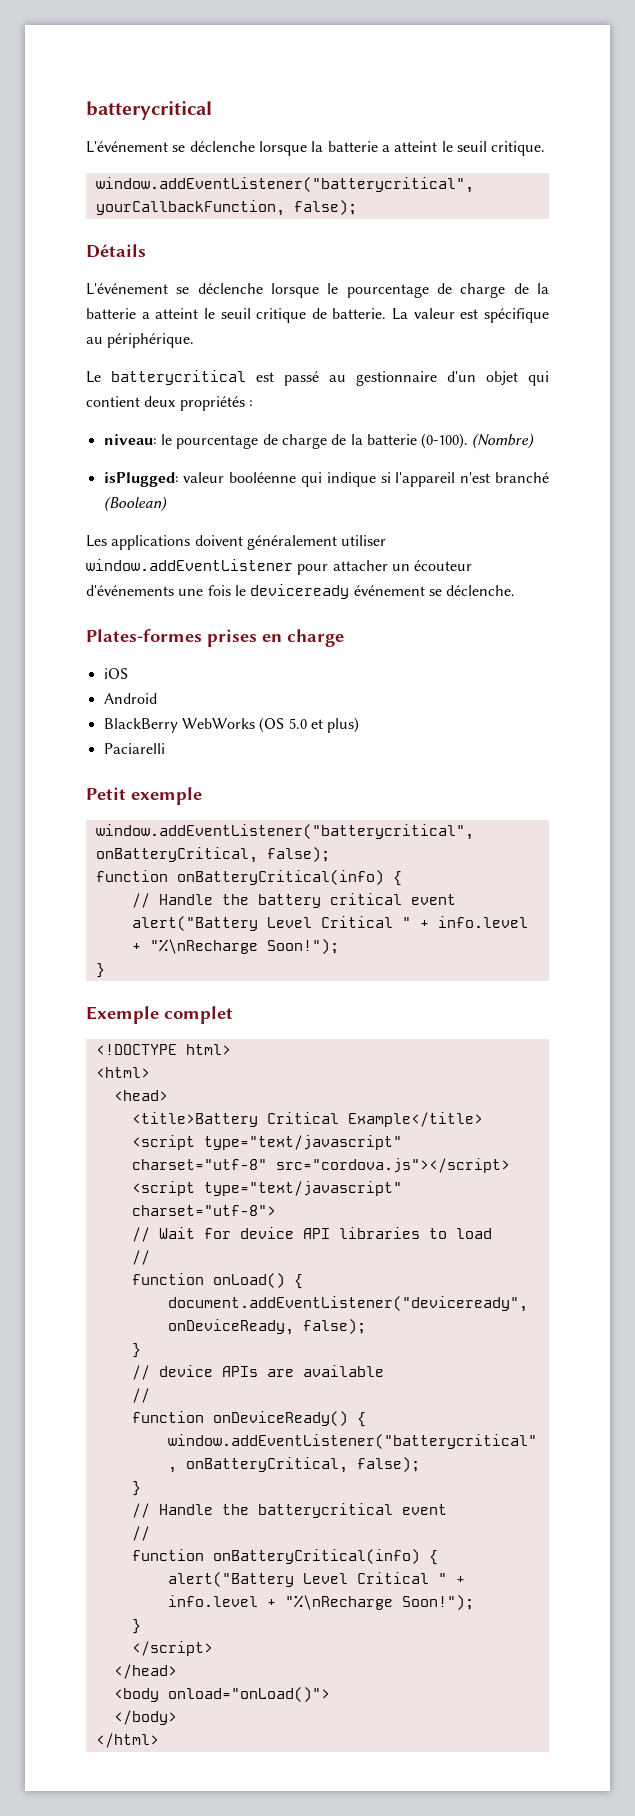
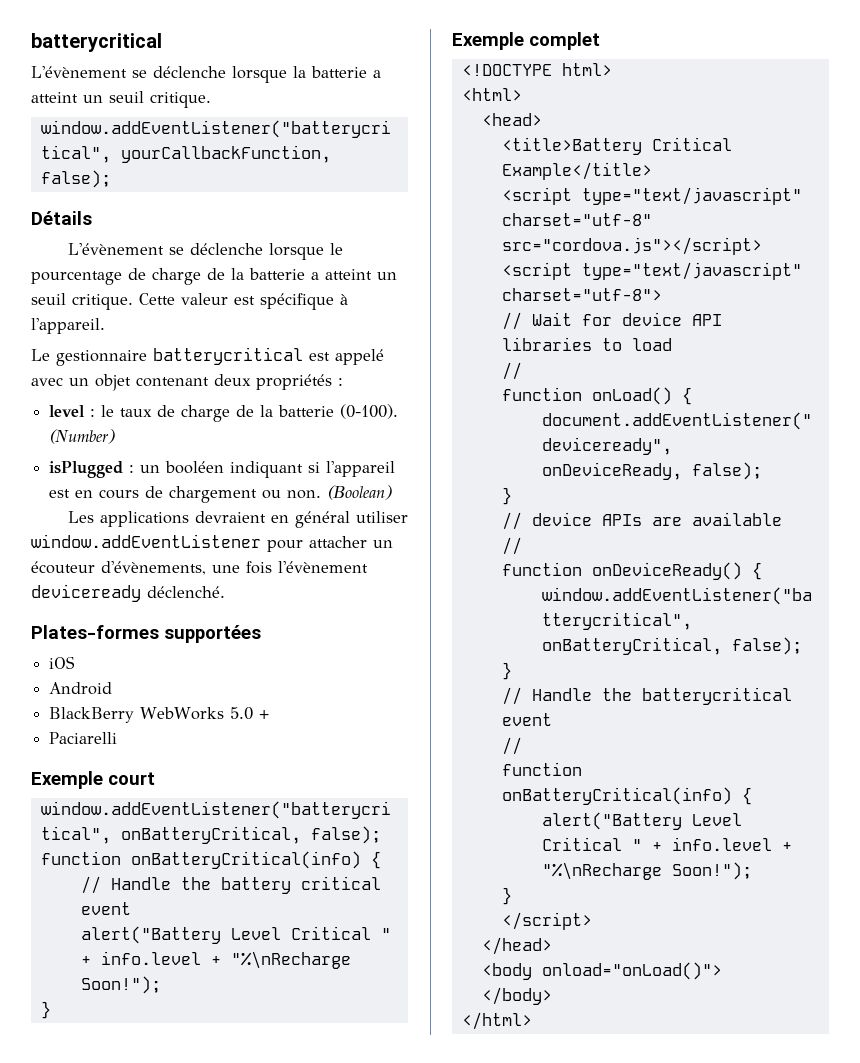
[86,141,168,153] L'événement -> [31,66,127,78] L'évènement
[441,141,453,152] le -> [83,95,103,103] un
[86,283,168,295] L'événement -> [67,243,164,255] L'évènement
[203,308,409,323] le seuil critique de batterie. La -> [377,272,397,280] [31,293,175,310] un seuil critique. Cette
[86,333,195,348] au périphérique. -> [340,294,348,305] [31,318,105,334] à l'appareil.
(101, 377) none -> [56,350,147,366] gestionnaire
[284,371,549,386] [86,396,140,407] passé au gestionnaire d'un objet qui contient -> [335,349,384,365] [31,374,209,391] appelé avec un objet contenant
[103,434,259,449] niveau: le pourcentage -> [49,405,153,417] level : le taux
[472,433,535,449] [103,472,549,487] (Nombre) // isPlugged: valeur booléenne qui indique si l'appareil n'est branché -> [49,429,116,444] [49,461,396,478] [49,486,322,503] (Number) // isPlugged : un booléen indiquant si l'appareil est en cours de chargement ou non.
[194,535,337,550] doivent généralement -> [194,511,350,528] devraient en général
[86,585,174,596] d'événements -> [101,561,206,575] d'évènements,
[234,584,516,599] [86,629,344,647] le deviceready événement se déclenche. // Plates-formes prises en charge -> [278,561,368,573] [31,584,225,602] [31,625,261,643] l'évènement deviceready déclenché. // Plates-formes supportées
[259,717,360,733] (OS 5.0 et plus) -> [230,707,270,720] 5.0 +
[86,787,202,805] Petit exemple -> [31,771,155,789] Exemple court

